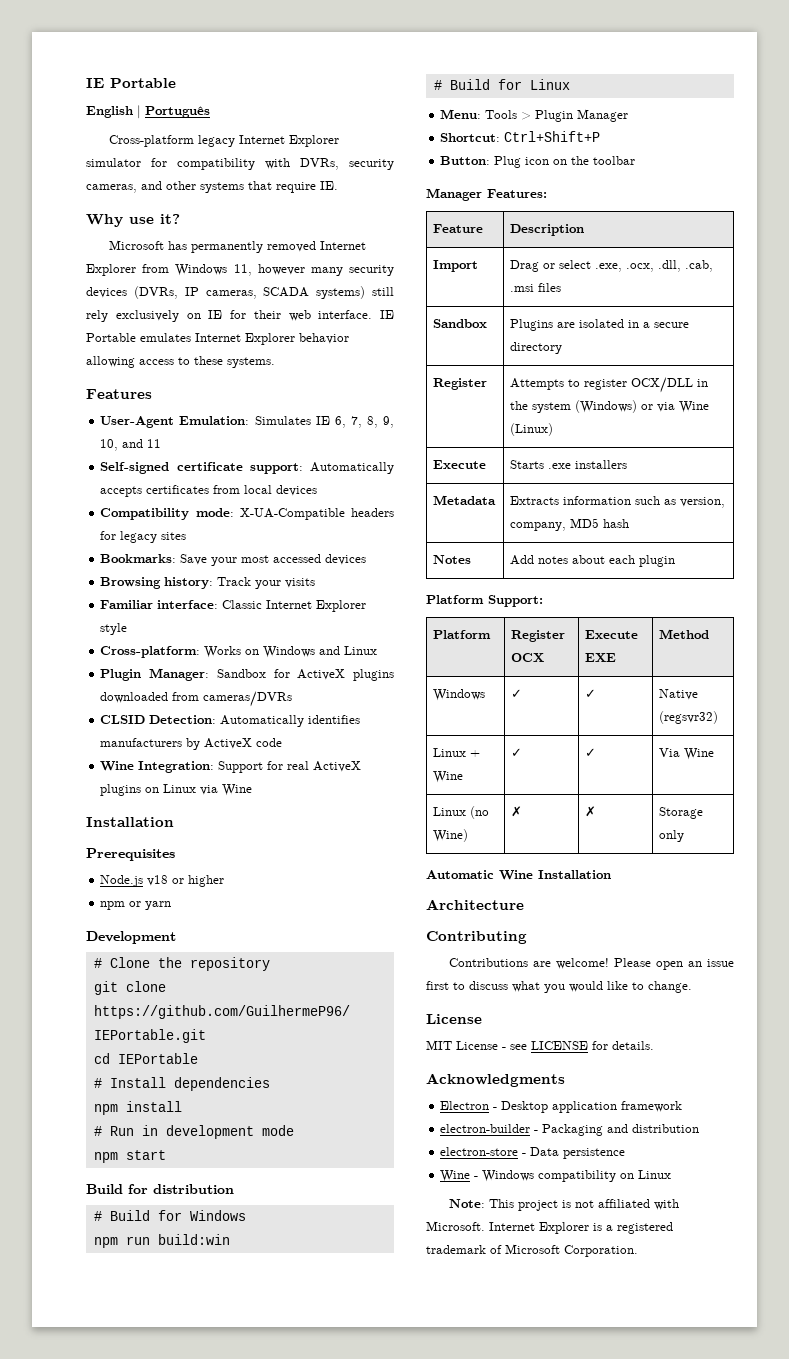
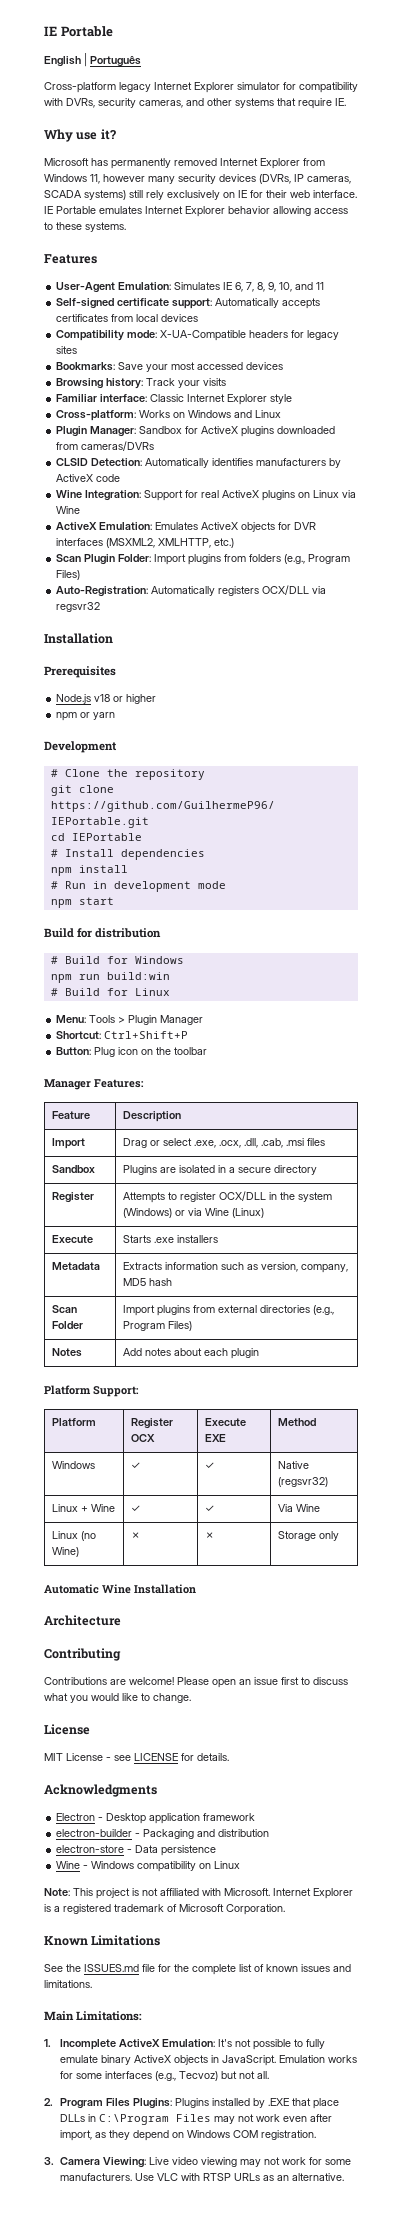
(253, 790) none -> [56,522,317,532] [56,538,235,548] [56,554,351,565] [56,570,81,580] [56,585,327,597] [56,602,101,612] // ActiveX Emulation: Emulates ActiveX objects for DVR interfaces (MSXML2, XMLHTTP, etc.) // Scan Plugin Folder: Import plugins from folders (e.g., Program Files) // Auto-Registration: Automatically registers OCX/DLL via regsvr32
(630, 523) none -> [52,1305,78,1313] [52,1321,84,1329] [123,1305,335,1316] [123,1321,193,1331] // Scan Folder | Import plugins from external directories (e.g., Program Files)
(638, 1251) none -> [44,1935,161,1946] [44,1964,351,1975] [44,1980,92,1988] [44,2011,143,2021] [44,2039,326,2050] [60,2055,358,2066] [60,2071,270,2081] [44,2098,340,2109] [60,2114,333,2125] [60,2130,317,2141] [44,2157,352,2168] [60,2173,345,2181] // Known Limitations // See the ISSUES.md file for the complete list of known issues and limitations. // Main Limitations: // 1. Incomplete ActiveX Emulation: It's not possible to fully emulate binary ActiveX objects in JavaScript. Emulation works for some interfaces (e.g., Tecvoz) but not all. // 2. Program Files Plugins: Plugins installed by .EXE that place DLLs in C:\Program Files may not work even after import, as they depend on Windows COM registration. // 3. Camera Viewing: Live video viewing may not work for some manufacturers. Use VLC with RTSP URLs as an alternative.

